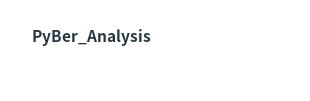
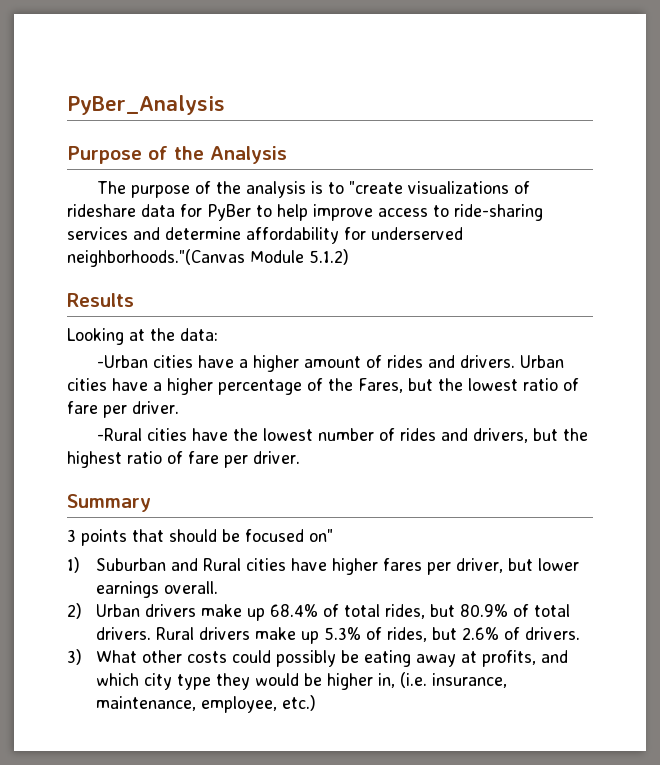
(151, 37) none -> [67,146,287,164] [96,181,530,198] [67,204,543,221] [67,227,463,244] [67,249,349,267] [67,293,134,307] [67,328,218,345] [96,355,564,372] [67,378,579,395] [67,401,179,418] [96,428,588,443] [67,451,300,468] [67,494,151,512] [67,529,333,546] [67,557,579,575] [95,581,218,598] [67,603,570,621] [95,627,580,644] [67,649,568,667] [95,672,507,690] [95,695,316,713] // Purpose of the Analysis // The purpose of the analysis is to "create visualizations of rideshare data for PyBer to help improve access to ride-sharing services and determine affordability for underserved neighborhoods."(Canvas Module 5.1.2) // Results // Looking at the data: // -Urban cities have a higher amount of rides and drivers. Urban cities have a higher percentage of the Fares, but the lowest ratio of fare per driver. // -Rural cities have the lowest number of rides and drivers, but the highest ratio of fare per driver. // Summary // 3 points that should be focused on" // 1) Suburban and Rural cities have higher fares per driver, but lower earnings overall. // 2) Urban drivers make up 68.4% of total rides, but 80.9% of total drivers. Rural drivers make up 5.3% of rides, but 2.6% of drivers. // 3) What other costs could possibly be eating away at profits, and which city type they would be higher in, (i.e. insurance, maintenance, employee, etc.)

